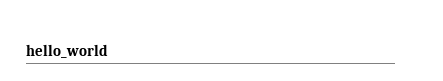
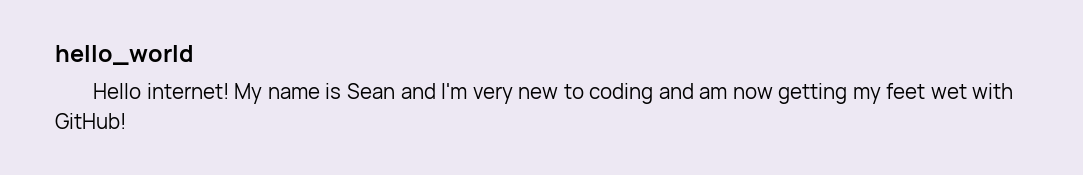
(108, 51) none -> [93,83,1014,104] [55,113,126,129] // Hello internet! My name is Sean and I'm very new to coding and am now getting my feet wet with GitHub!

